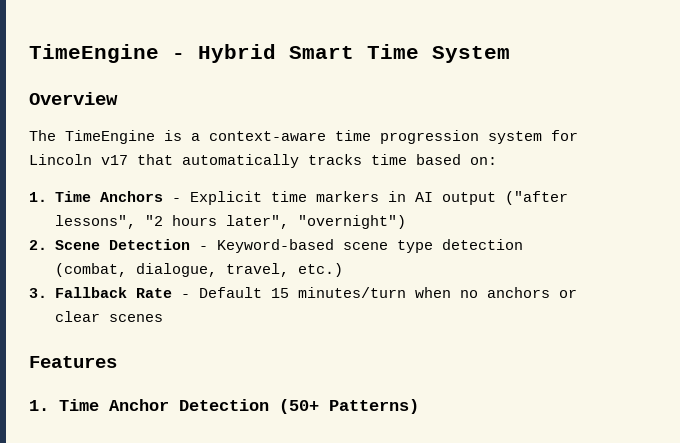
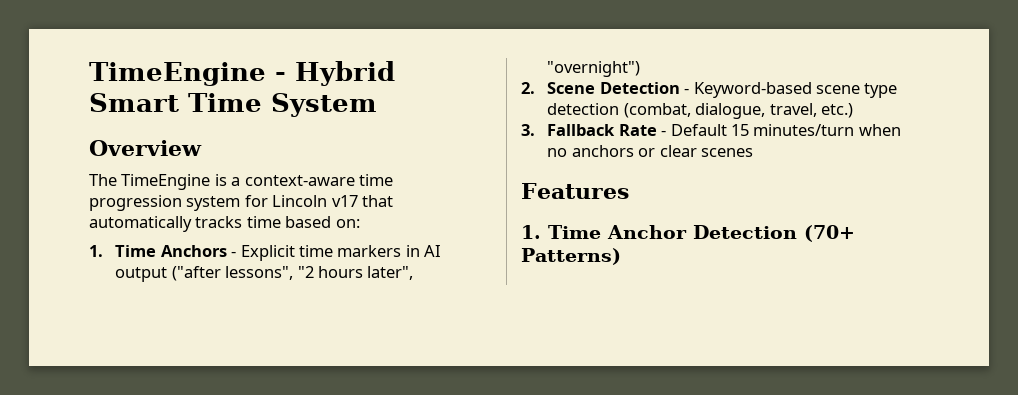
[279,399,319,414] (50+ -> [804,225,855,242] (70+

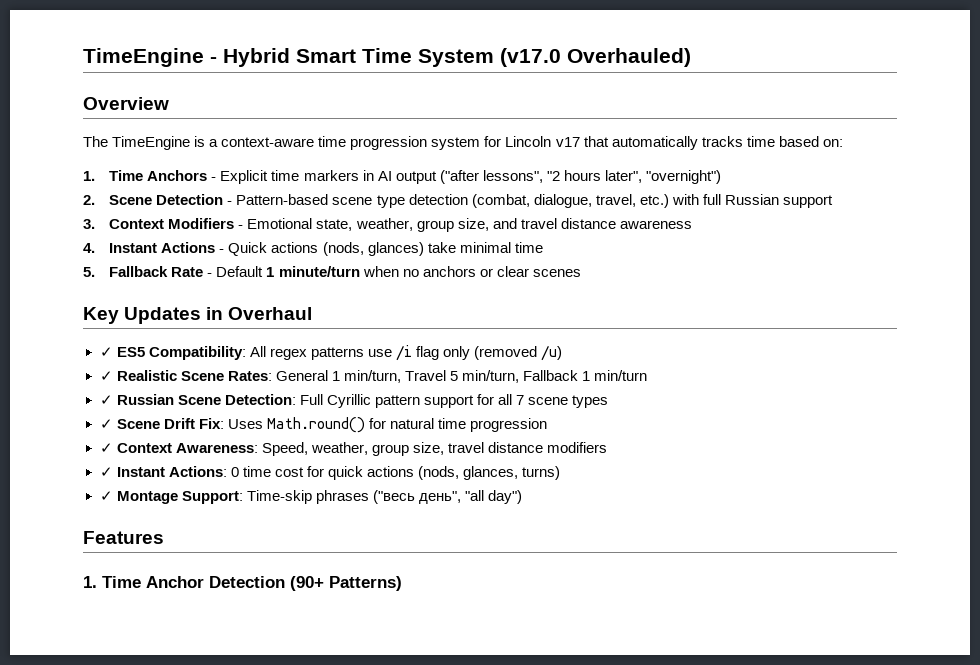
(377, 105) none -> [500,48,691,67] (v17.0 Overhauled)
[693,82,812,98] Keyword-based -> [236,194,329,205] Pattern-based
[521,124,535,136] // 3. -> [671,194,833,208] [83,218,692,232] [83,242,543,256] [83,267,95,277] with full Russian support // 3. Context Modifiers - Emotional state, weather, group size, and travel distance awareness // 4. Instant Actions - Quick actions (nods, glances) take minimal time // 5.
[731,124,855,136] 15 minutes/turn -> [266,266,360,277] 1 minute/turn
(754, 152) none -> [83,307,313,324] [99,345,563,361] [99,370,648,383] [99,394,609,408] [99,417,547,433] [99,442,607,456] [99,466,561,480] [99,490,522,504] // Key Updates in Overhaul // ✓ ES5 Compatibility: All regex patterns use /i flag only (removed /u) // ✓ Realistic Scene Rates: General 1 min/turn, Travel 5 min/turn, Fallback 1 min/turn // ✓ Russian Scene Detection: Full Cyrillic pattern support for all 7 scene types // ✓ Scene Drift Fix: Uses Math.round() for natural time progression // ✓ Context Awareness: Speed, weather, group size, travel distance modifiers // ✓ Instant Actions: 0 time cost for quick actions (nods, glances, turns) // ✓ Montage Support: Time-skip phrases ("весь день", "all day")
[804,225,855,242] (70+ -> [290,576,324,591] (90+

